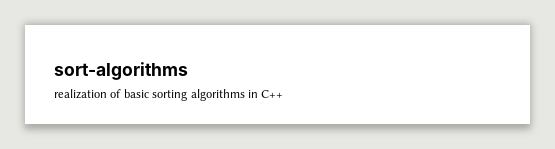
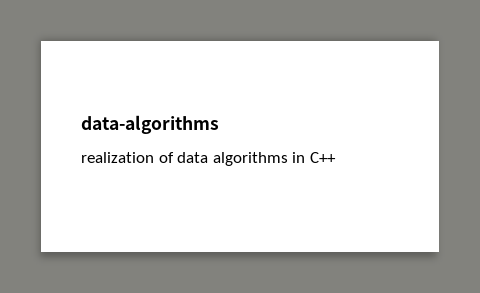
[54,62,188,80] sort-algorithms -> [81,115,219,134] data-algorithms
[123,89,188,101] basic sorting -> [177,152,209,163] data

